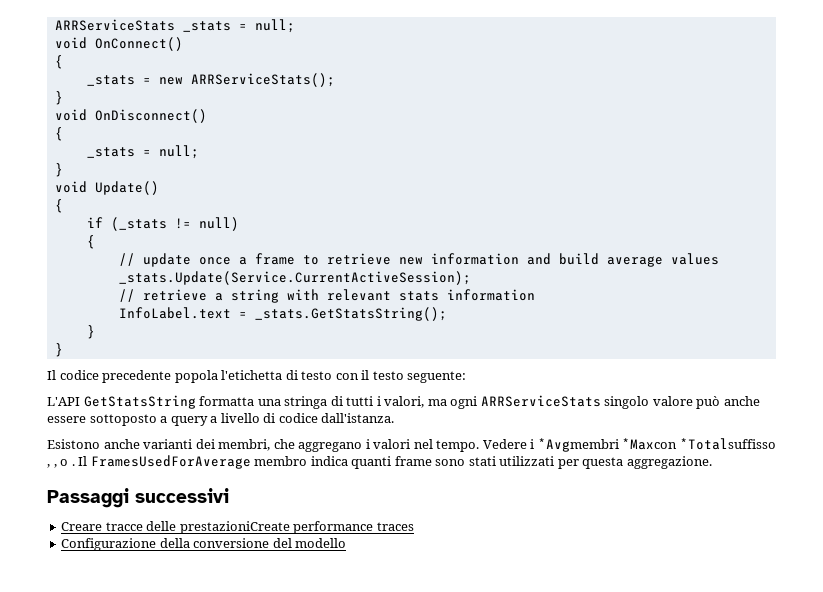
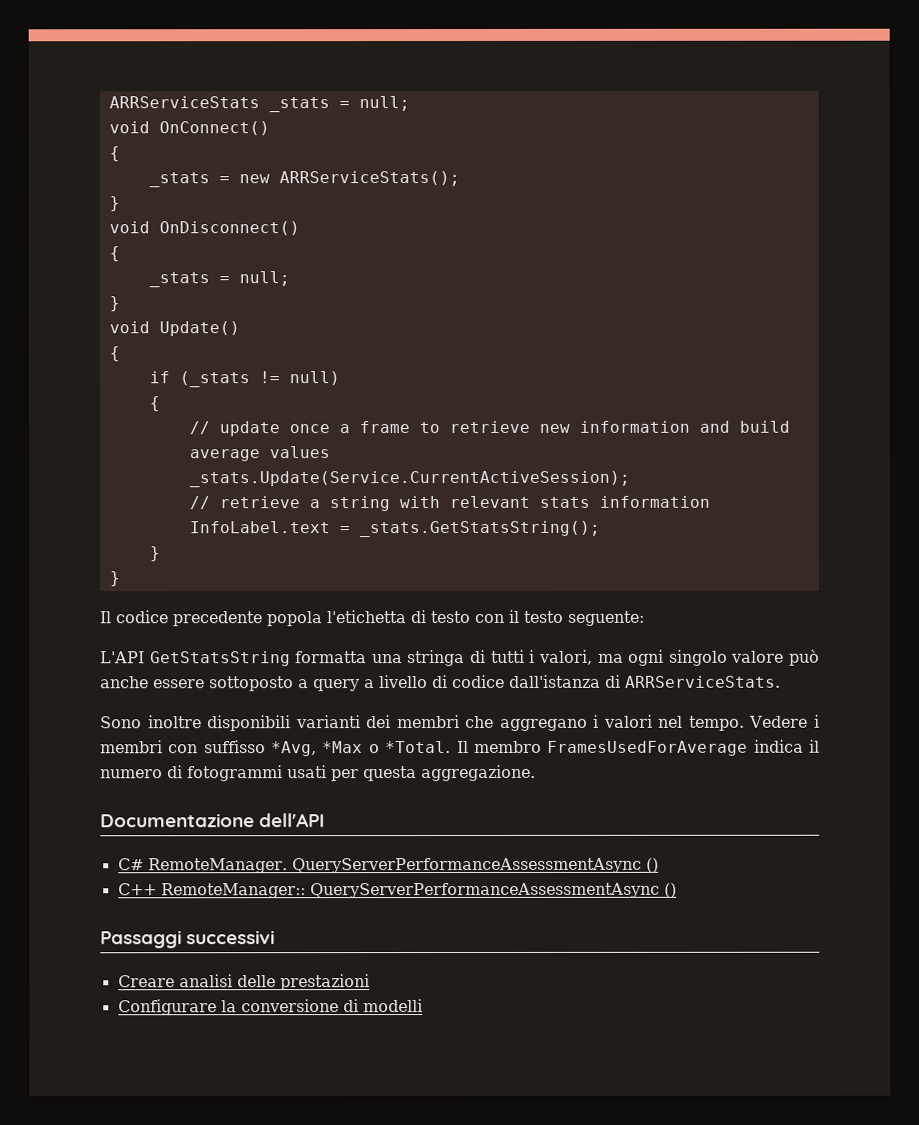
[480,395,601,407] ARRServiceStats -> (665, 657) none
[321,413,395,423] [47,439,140,449] dall'istanza. // Esistono anche -> [509,674,781,688] [100,715,292,732] dall'istanza di ARRServiceStats. // Sono inoltre disponibili
[218,439,271,451] membri, -> [396,715,460,729] membri
[537,438,776,452] [47,455,712,469] [47,488,229,508] [61,521,414,534] [61,538,347,551] *Avgmembri *Maxcon *Totalsuffisso , , o . Il FramesUsedForAverage membro indica quanti frame sono stati utilizzati per questa aggregazione. // Passaggi successivi // Creare tracce delle prestazioniCreate performance traces // Configurazione della conversione del modello -> [100,739,821,757] [100,764,536,782] [100,813,326,828] [117,857,659,874] [117,882,677,899] [100,930,276,949] [117,974,370,991] [117,999,423,1016] membri con suffisso *Avg, *Max o *Total. Il membro FramesUsedForAverage indica il numero di fotogrammi usati per questa aggregazione. // Documentazione dell'API // C# RemoteManager. QueryServerPerformanceAssessmentAsync () // C++ RemoteManager:: QueryServerPerformanceAssessmentAsync () // Passaggi successivi // Creare analisi delle prestazioni // Configurare la conversione di modelli

